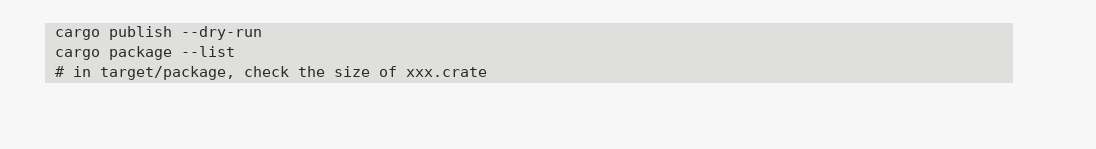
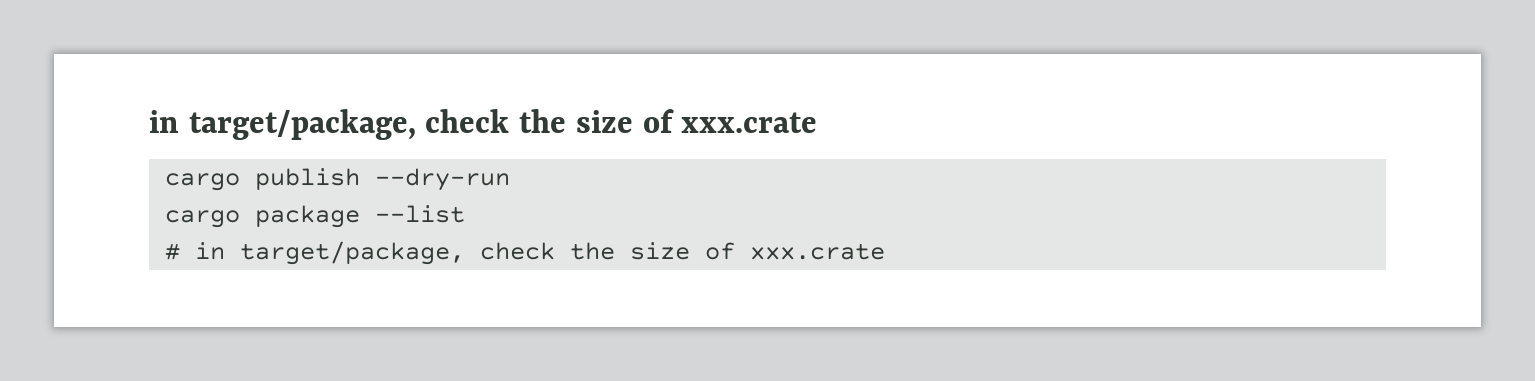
(55, 34) none -> [149,109,818,140] in target/package, check the size of xxx.crate //

